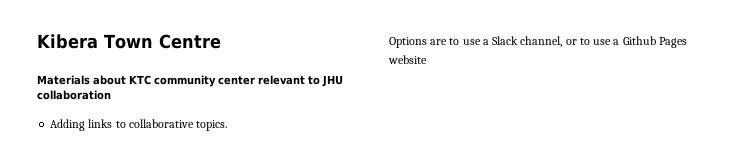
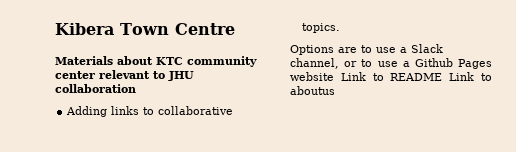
(427, 59) none -> [340,72,492,81] [290,86,335,95] Link to README Link to aboutus

